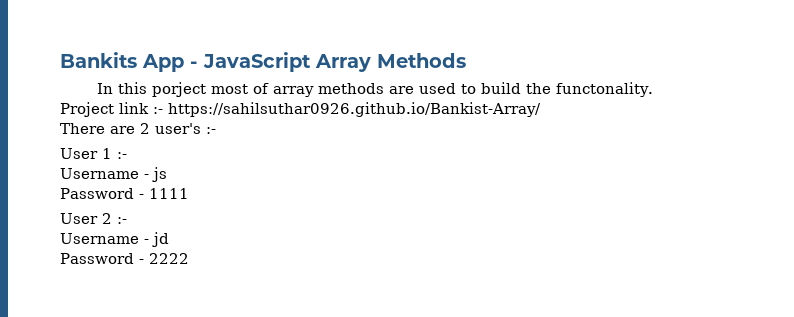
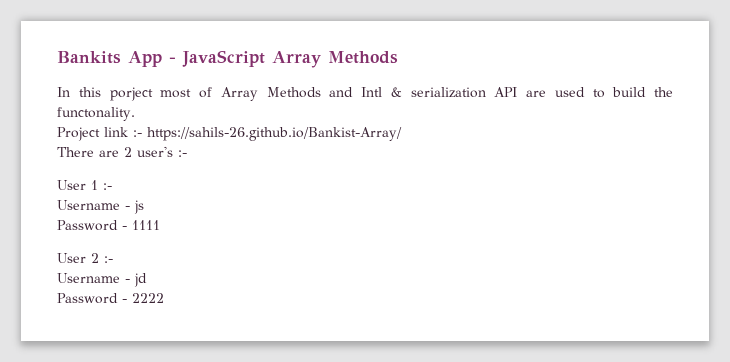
[272,83,384,97] array methods -> [220,87,518,101] Array Methods and Intl & serialization API
[168,102,541,117] https://sahilsuthar0926.github.io/Bankist-Array/ -> [147,127,402,141] https://sahils-26.github.io/Bankist-Array/

